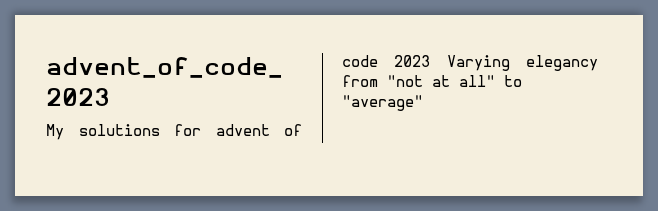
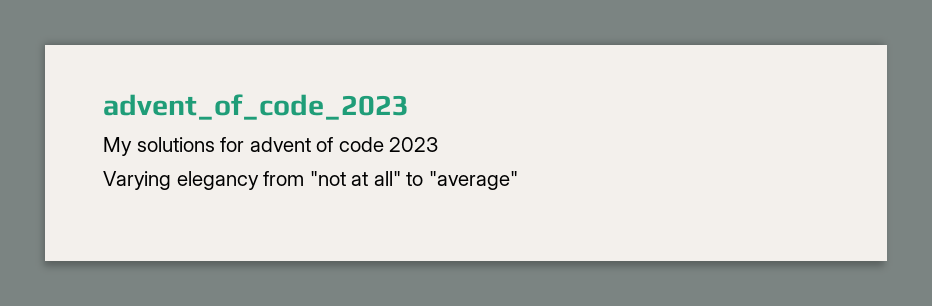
(431, 61) none -> (439, 144) //

